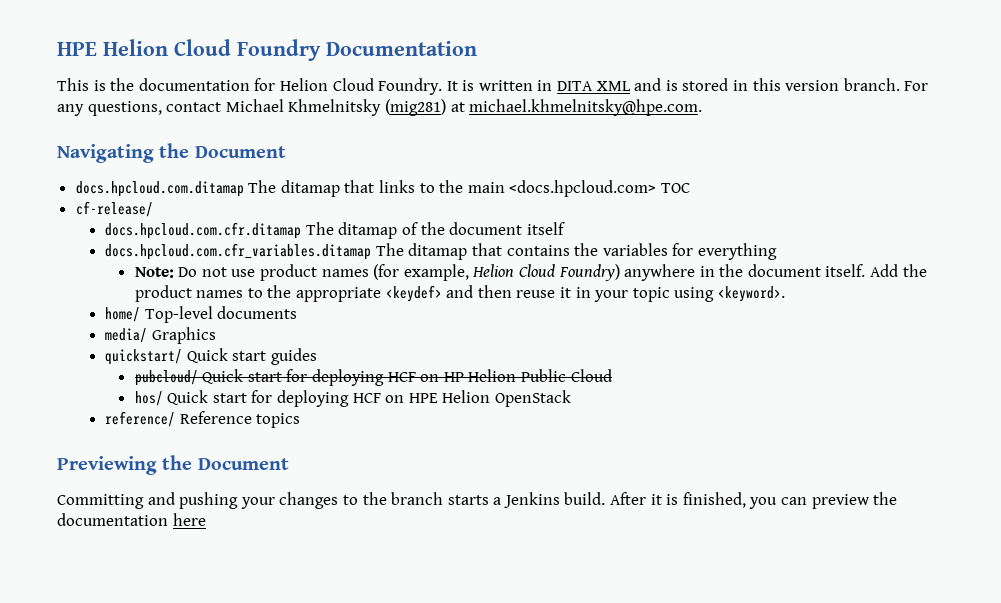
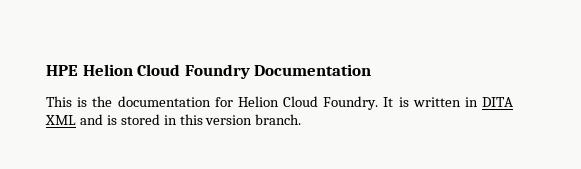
[904,81,929,91] [57,99,703,116] [57,143,286,163] [75,180,691,197] [75,201,153,217] [105,222,565,239] [105,243,777,260] [134,264,927,281] [134,285,785,302] [105,306,298,323] [105,327,216,344] [105,348,317,365] [134,369,612,386] [134,390,571,407] [105,411,301,428] [57,455,289,475] [57,492,898,509] [57,513,206,526] For any questions, contact Michael Khmelnitsky (mig281) at michael.khmelnitsky@hpe.com. // Navigating the Document // docs.hpcloud.com.ditamap The ditamap that links to the main <docs.hpcloud.com> TOC // cf-release/ // docs.hpcloud.com.cfr.ditamap The ditamap of the document itself // docs.hpcloud.com.cfr_variables.ditamap The ditamap that contains the variables for everything // Note: Do not use product names (for example, Helion Cloud Foundry) anywhere in the document itself. Add the product names to the appropriate <keydef> and then reuse it in your topic using <keyword>. // home/ Top-level documents // media/ Graphics // quickstart/ Quick start guides // pubcloud/ Quick start for deploying HCF on HP Helion Public Cloud // hos/ Quick start for deploying HCF on HPE Helion OpenStack // reference/ Reference topics // Previewing the Document // Committing and pushing your changes to the branch starts a Jenkins build. After it is finished, you can preview the documentation here -> (302, 119) none

